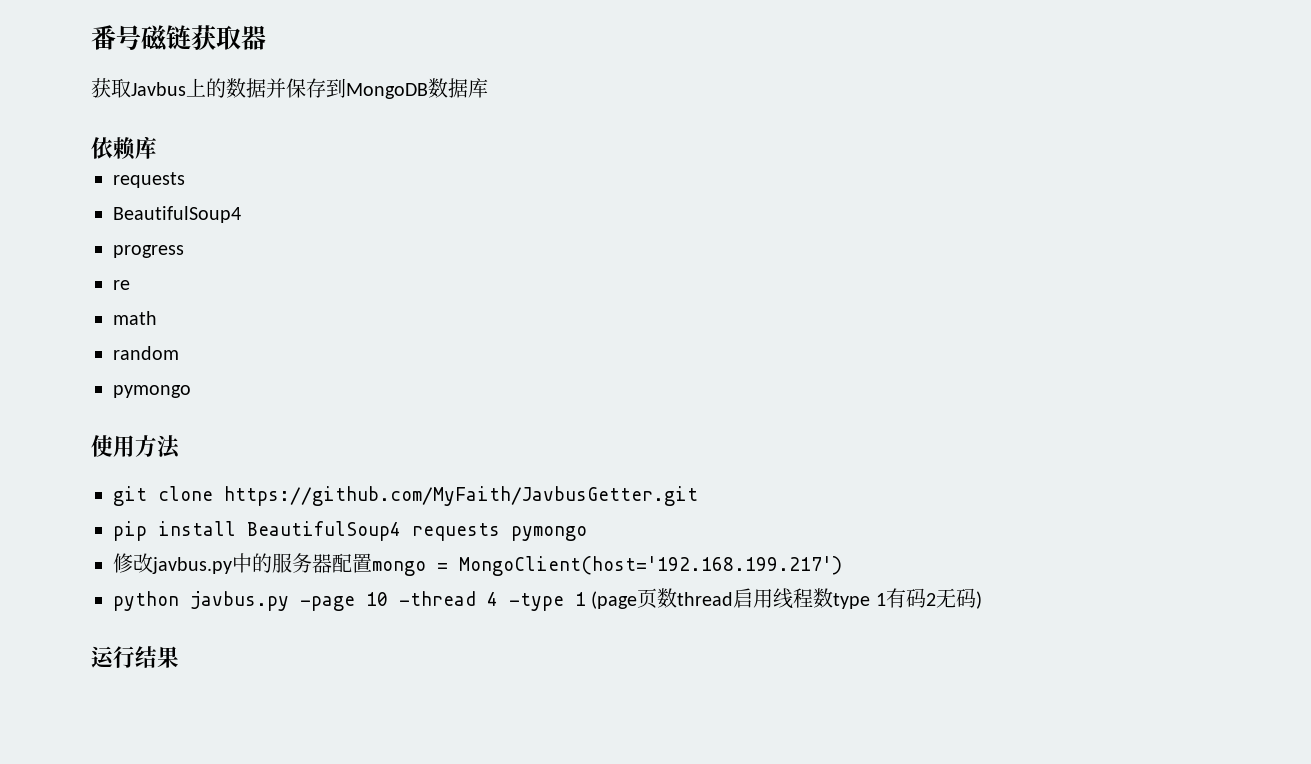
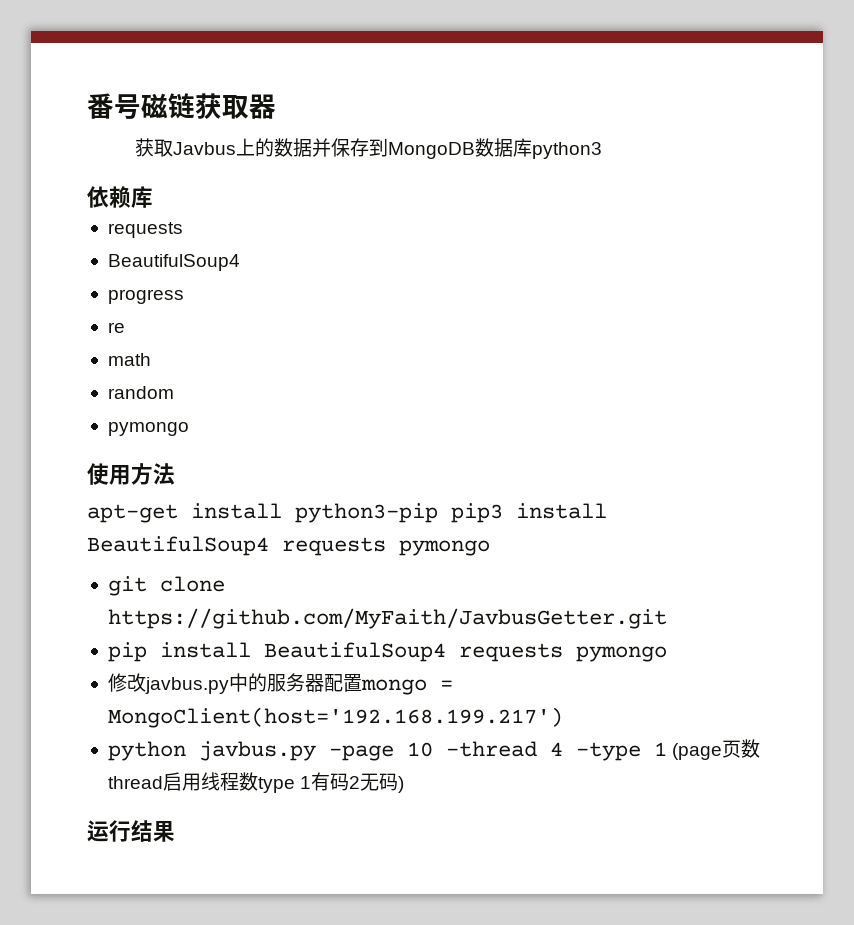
(488, 88) none -> [531,142,602,159] python3
(181, 447) none -> [87,503,607,523] [87,536,490,556] // apt-get install python3-pip pip3 install BeautifulSoup4 requests pymongo

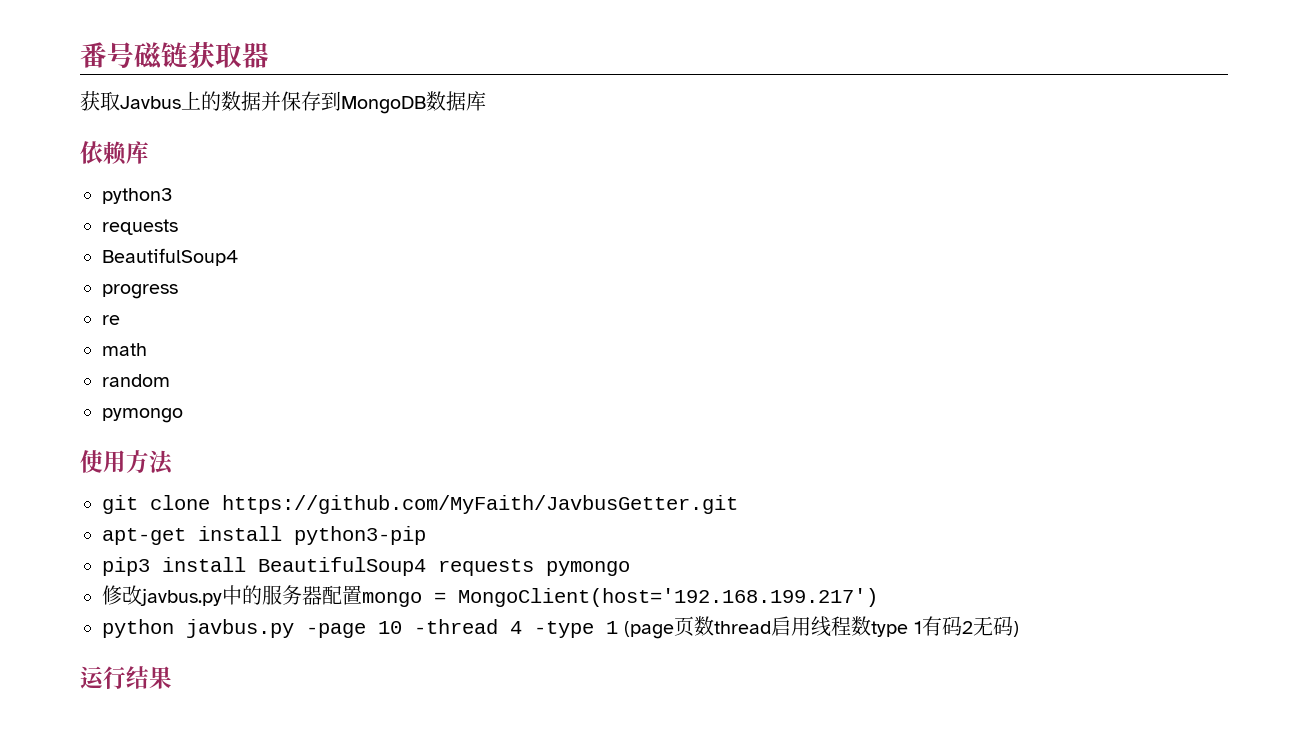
[531,142,602,159] python3 -> (486, 101) none
(153, 197) none -> [102,188,172,204] // python3
[87,503,607,523] [87,536,490,556] // apt-get install python3-pip pip3 install BeautifulSoup4 requests pymongo -> (174, 462) none
[107,642,147,662] pip -> [102,526,426,545] [102,557,150,576] apt-get install python3-pip // pip3

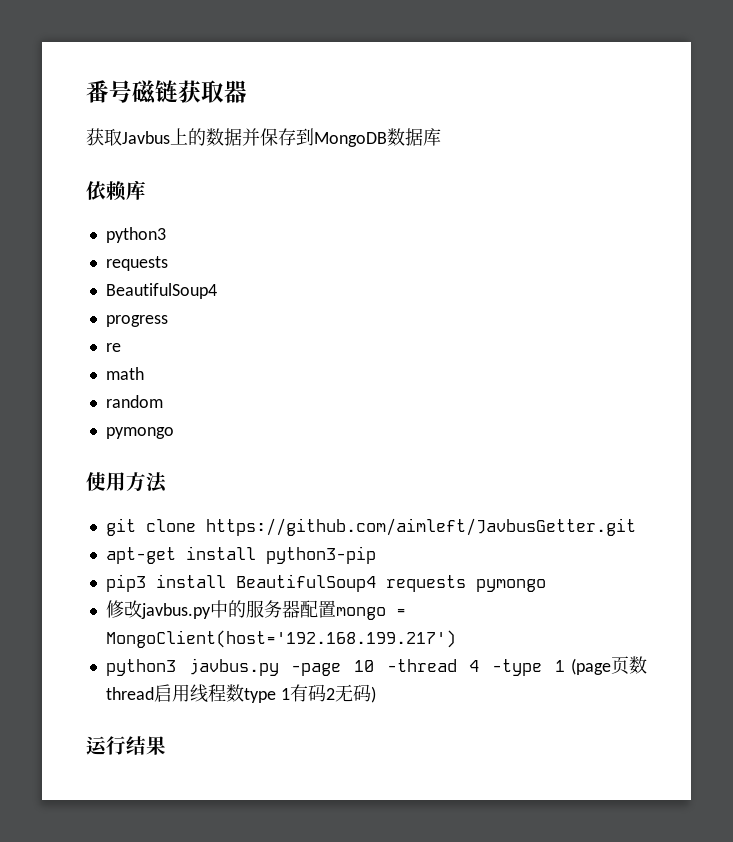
[222,495,738,514] https://github.com/MyFaith/JavbusGetter.git -> [205,518,636,536] https://github.com/aimleft/JavbusGetter.git
[102,619,174,638] python -> [105,659,176,676] python3

